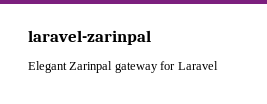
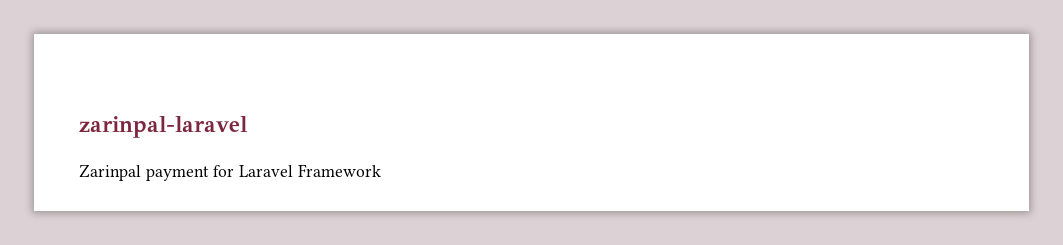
[28,30,151,45] [28,61,158,73] laravel-zarinpal // Elegant Zarinpal gateway -> [79,116,248,138] [79,164,209,181] zarinpal-laravel // Zarinpal payment
(218, 65) none -> [297,164,381,177] Framework

